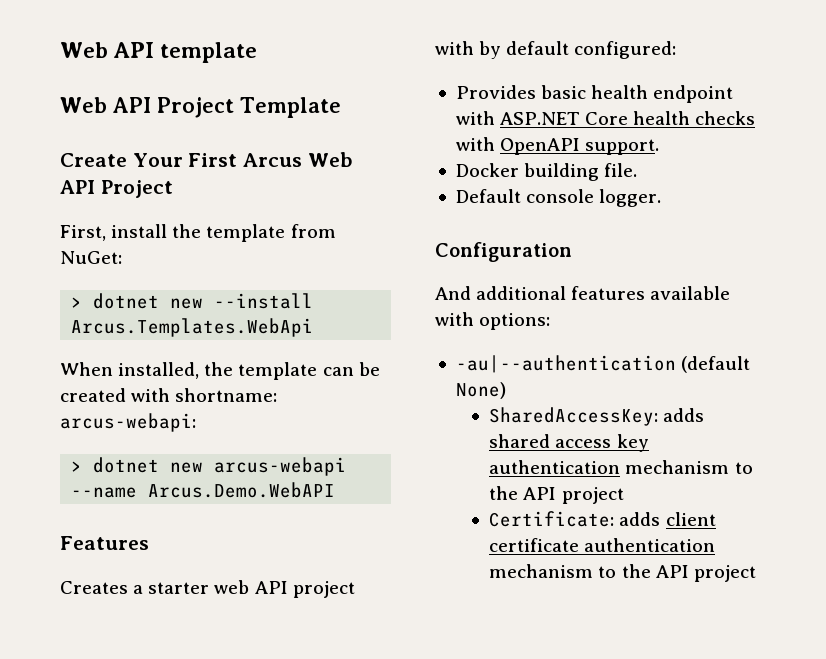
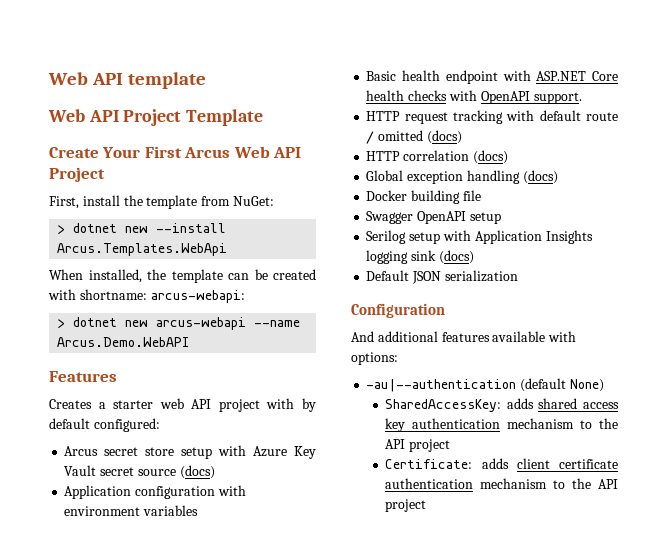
[455,85,587,99] Provides basic -> [64,445,316,459] [64,465,215,479] [64,485,246,499] [64,505,199,516] [366,71,397,81] Arcus secret store setup with Azure Key Vault secret source (docs) // Application configuration with environment variables // Basic
[455,163,638,181] Docker building file. -> [366,110,618,124] [366,130,462,144] [366,150,508,164] [366,170,558,184] [366,190,481,204] [366,211,501,224] [366,230,593,244] [366,250,474,264] HTTP request tracking with default route / omitted (docs) // HTTP correlation (docs) // Global exception handling (docs) // Docker building file // Swagger OpenAPI setup // Serilog setup with Application Insights logging sink (docs)
[526,189,662,207] console logger. -> [412,270,518,284] JSON serialization

